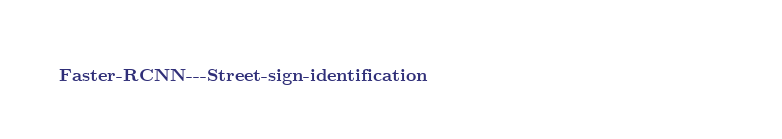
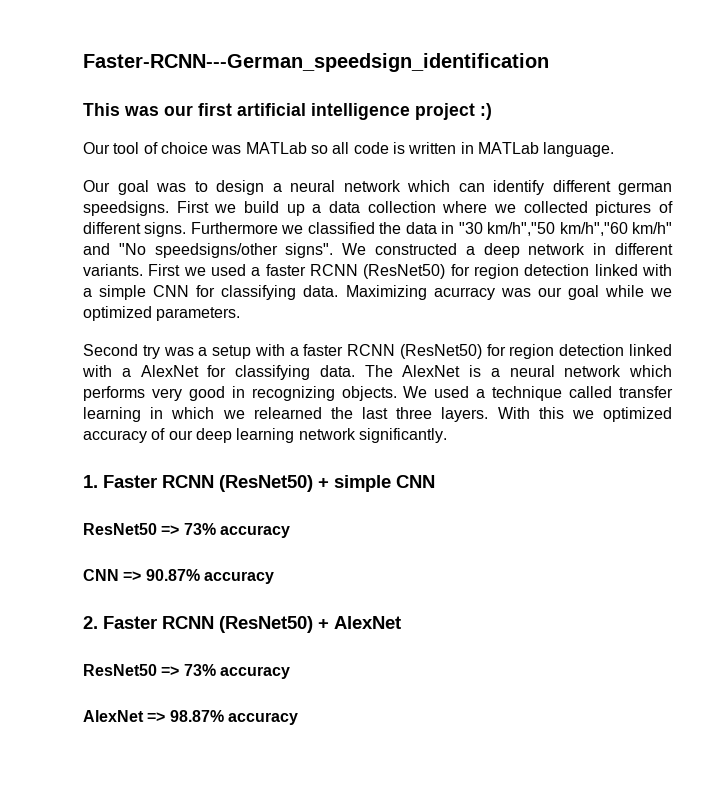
[59,68,428,85] Faster-RCNN---Street-sign-identification -> [83,53,549,72] [83,103,492,120] [83,142,615,157] [83,180,672,195] [83,201,673,216] [83,222,672,237] [83,243,673,258] [83,264,672,279] [83,285,672,300] [83,306,241,321] [83,344,672,359] [82,365,672,380] [83,386,674,401] [83,407,672,422] [83,428,447,443] [83,475,435,492] [83,523,290,538] [83,569,274,584] [83,616,401,633] [83,664,290,679] [83,710,298,725] Faster-RCNN---German_speedsign_identification // This was our first artificial intelligence project :) // Our tool of choice was MATLab so all code is written in MATLab language. // Our goal was to design a neural network which can identify different german speedsigns. First we build up a data collection where we collected pictures of different signs. Furthermore we classified the data in "30 km/h","50 km/h","60 km/h" and "No speedsigns/other signs". We constructed a deep network in different variants. First we used a faster RCNN (ResNet50) for region detection linked with a simple CNN for classifying data. Maximizing acurracy was our goal while we optimized parameters. // Second try was a setup with a faster RCNN (ResNet50) for region detection linked with a AlexNet for classifying data. The AlexNet is a neural network which performs very good in recognizing objects. We used a technique called transfer learning in which we relearned the last three layers. With this we optimized accuracy of our deep learning network significantly. // 1. Faster RCNN (ResNet50) + simple CNN // ResNet50 => 73% accuracy // CNN => 90.87% accuracy // 2. Faster RCNN (ResNet50) + AlexNet // ResNet50 => 73% accuracy // AlexNet => 98.87% accuracy

